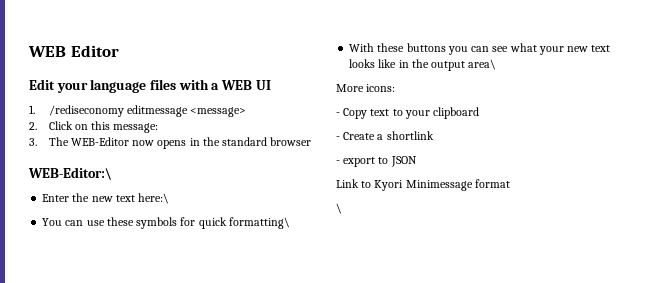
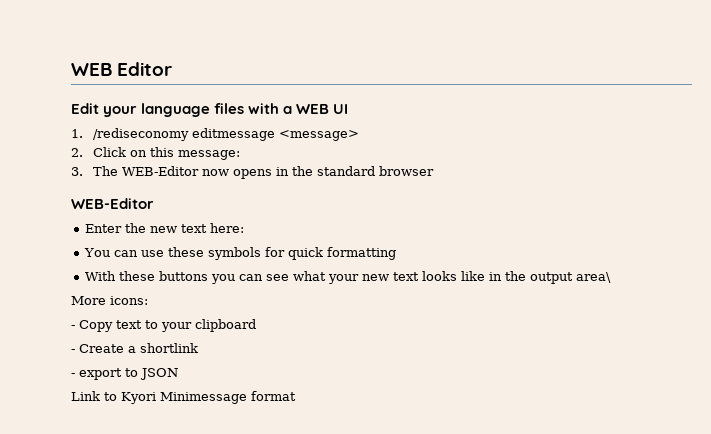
[28,167,112,180] WEB-Editor:\ -> [71,198,154,209] WEB-Editor
[138,193,170,204] here:\ -> [210,223,245,233] here:
[228,217,290,229] formatting\ -> [327,247,397,260] formatting
[336,203,342,214] // \ -> (296, 396) none

